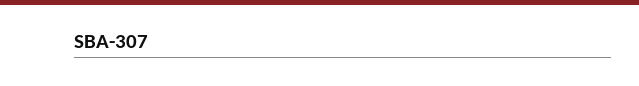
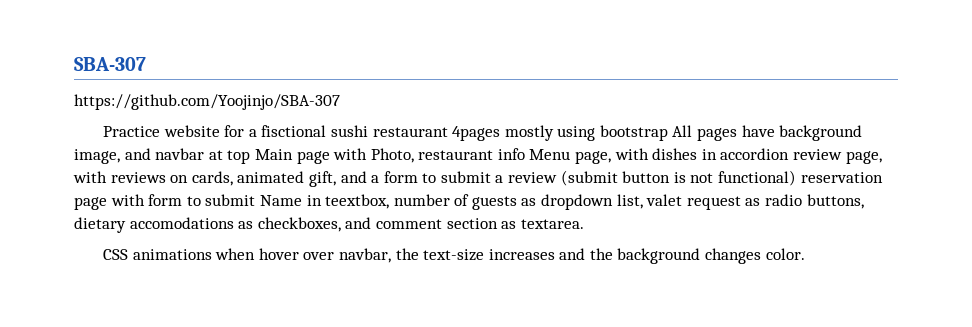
(148, 41) none -> [74,94,340,110] [102,125,863,141] [74,148,882,164] [73,170,883,187] [74,194,864,210] [74,217,584,233] [102,248,805,264] // https://github.com/Yoojinjo/SBA-307 // Practice website for a fisctional sushi restaurant 4pages mostly using bootstrap All pages have background image, and navbar at top Main page with Photo, restaurant info Menu page, with dishes in accordion review page, with reviews on cards, animated gift, and a form to submit a review (submit button is not functional) reservation page with form to submit Name in teextbox, number of guests as dropdown list, valet request as radio buttons, dietary accomodations as checkboxes, and comment section as textarea. // CSS animations when hover over navbar, the text-size increases and the background changes color.

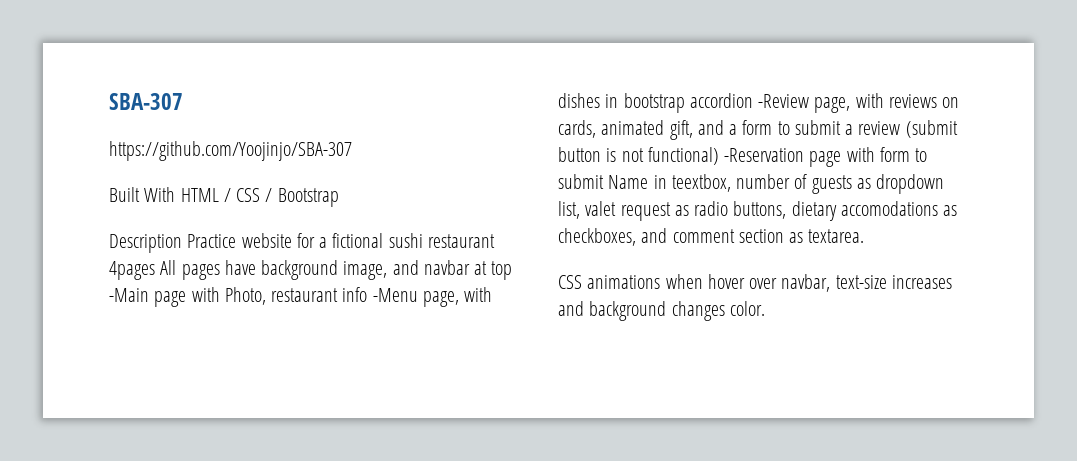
(340, 102) none -> [109,187,339,207] [109,234,182,253] Built With HTML / CSS / Bootstrap // Description
[261,125,327,137] fisctional -> [332,233,384,248] fictional
[504,125,668,141] mostly using bootstrap -> (155, 270) none
[254,149,293,160] Main -> [109,288,149,302] -Main
[529,149,571,160] Menu -> [372,288,418,302] -Menu
[720,148,843,160] accordion review -> [623,93,810,113] bootstrap accordion -Review
[800,172,883,183] reservation -> [724,148,805,162] -Reservation
[395,248,419,260] the -> (831, 283) none
[589,248,613,260] the -> (584, 308) none

